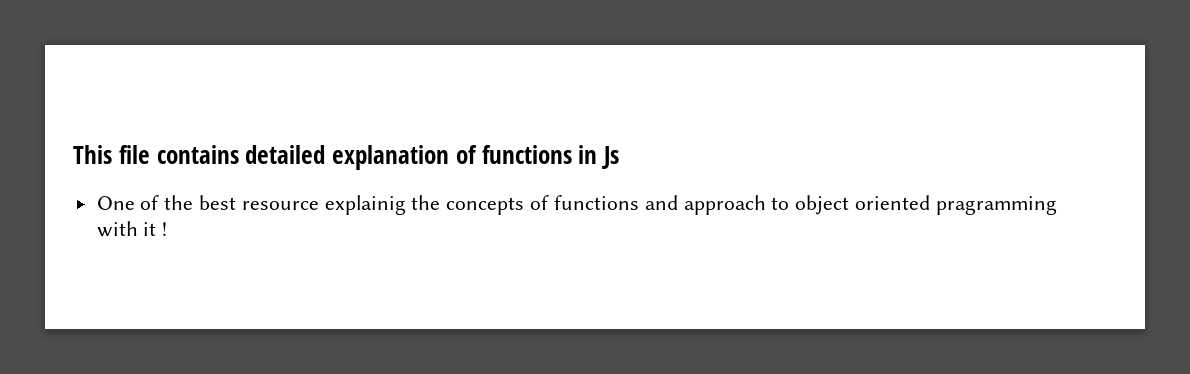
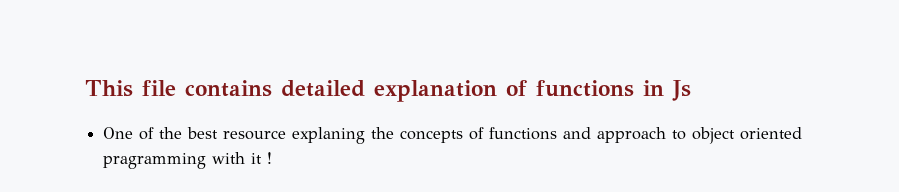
[324,195,406,215] explainig -> [292,127,366,144] explaning

